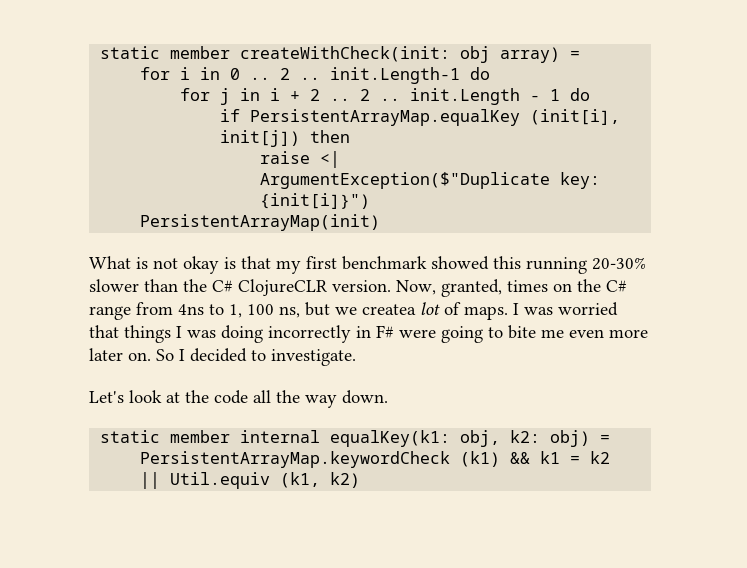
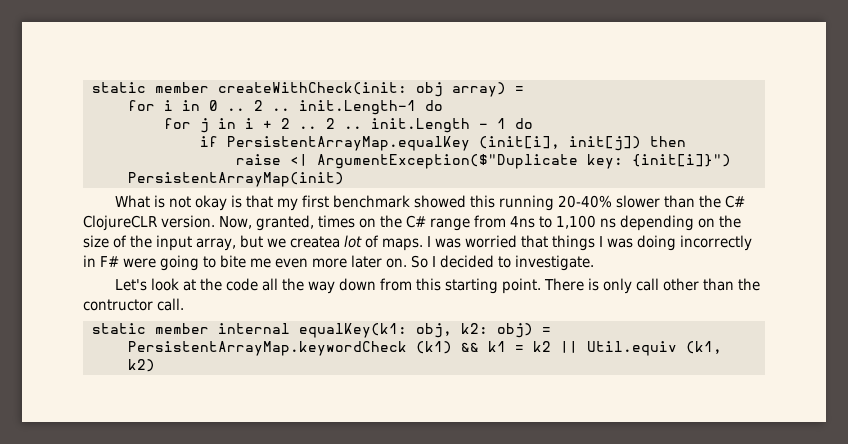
[592,257,646,270] 20-30% -> [558,195,613,208] 20-40%
[229,304,300,318] 1, 100 ns, -> [556,215,741,231] [83,235,236,251] 1,100 ns depending on the size of the input array,
[342,390,388,404] down. -> [339,278,761,294] [83,298,184,311] down from this starting point. There is only call other than the contructor call.

